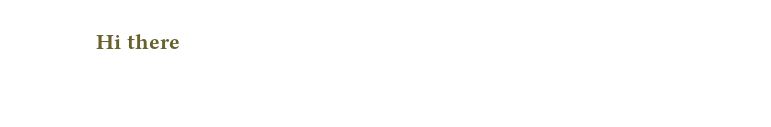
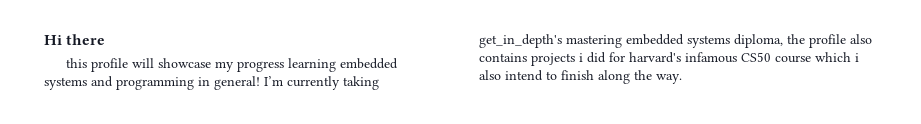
(180, 41) none -> [65,58,398,72] [44,76,379,90] [479,34,872,48] [479,52,859,66] [479,70,682,84] // this profile will showcase my progress learning embedded systems and programming in general! I’m currently taking get_in_depth's mastering embedded systems diploma, the profile also contains projects i did for harvard's infamous CS50 course which i also intend to finish along the way.

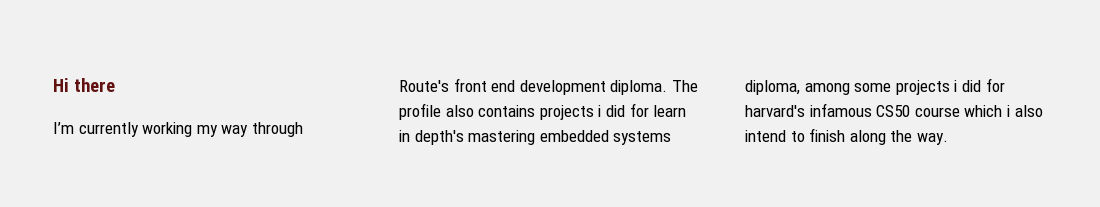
[65,58,398,72] [44,76,379,90] [479,34,872,48] [479,53,527,62] this profile will showcase my progress learning embedded systems and programming in general! I’m currently taking get_in_depth's mastering embedded systems diploma, the profile also contains -> [53,122,303,137] [399,78,698,95] [399,103,687,120] [399,130,672,145] [745,80,892,95] I’m currently working my way through Route's front end development diploma. The profile also contains projects i did for learn in depth's mastering embedded systems diploma, among some

